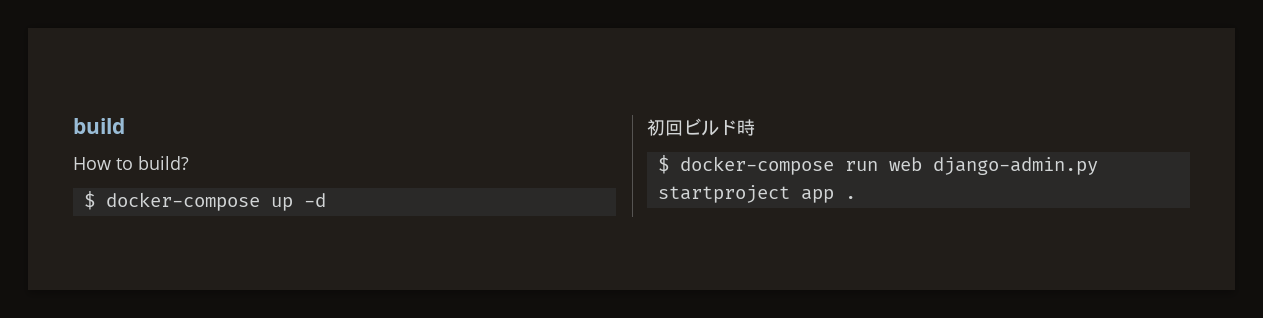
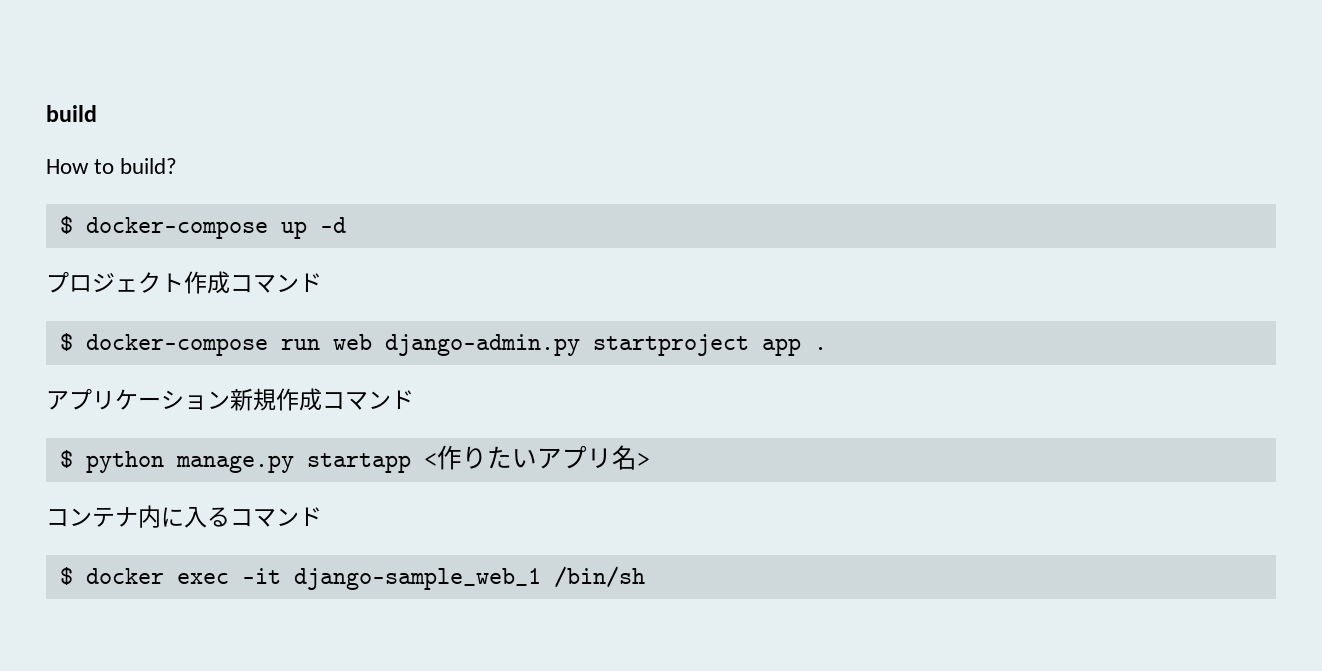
[647,118,755,136] 初回ビルド時 -> [46,271,322,294] プロジェクト作成コマンド
(856, 197) none -> [46,388,414,411] [59,445,650,473] [46,505,322,528] [59,566,645,590] // アプリケーション新規作成コマンド // $ python manage.py startapp <作りたいアプリ名> // コンテナ内に入るコマンド // $ docker exec -it django-sample_web_1 /bin/sh

